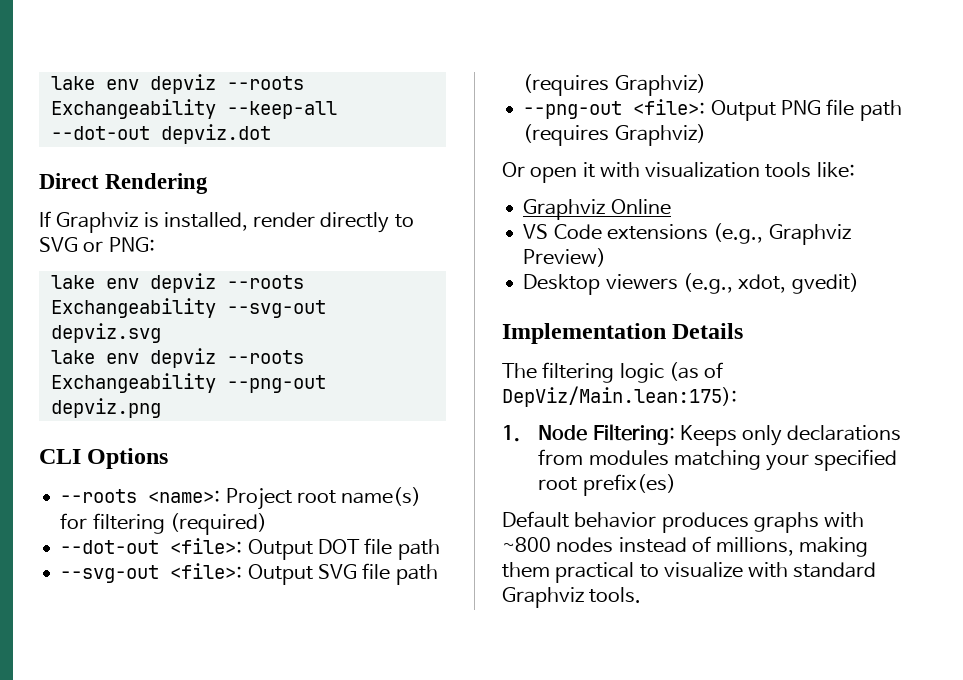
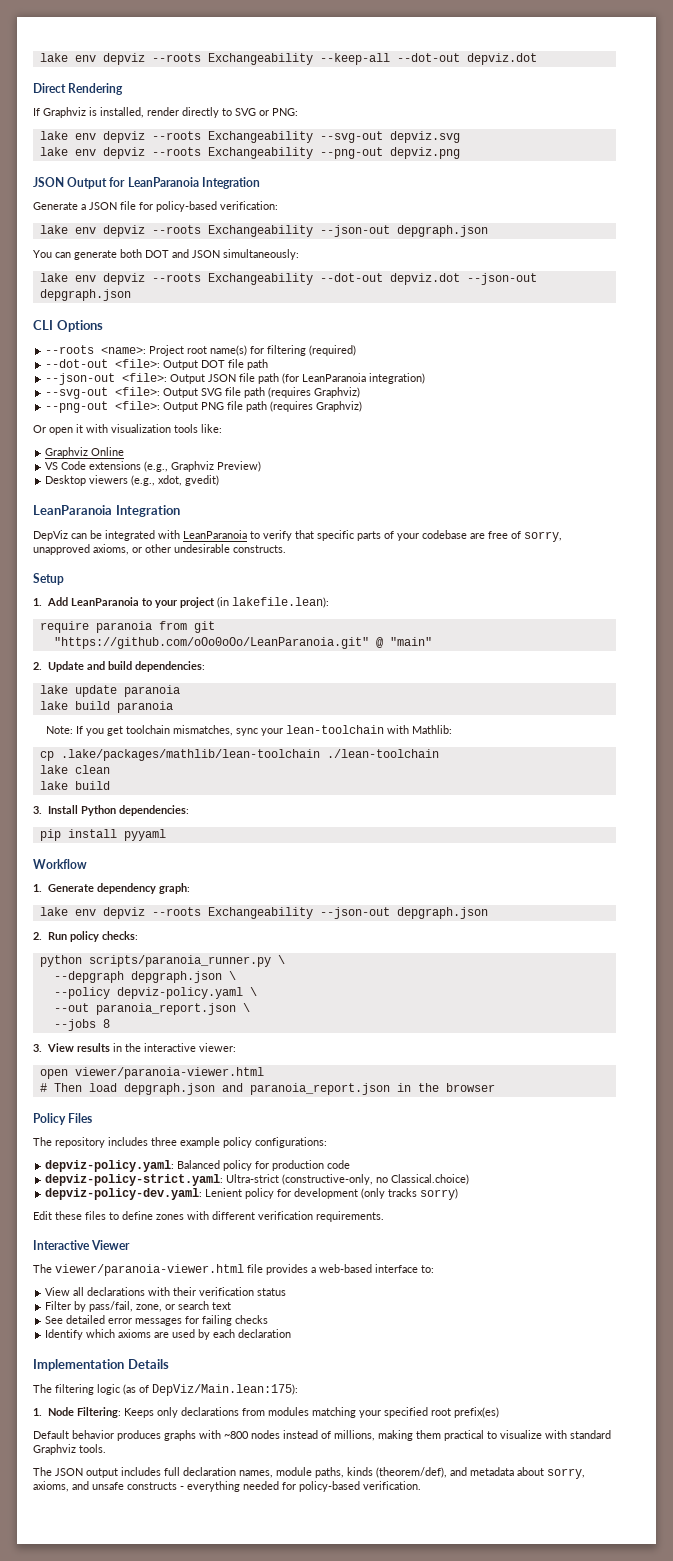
(161, 408) none -> [33,177,260,189] [33,201,278,212] [39,225,488,237] [33,249,299,260] [39,273,537,285] [39,289,131,301] // JSON Output for LeanParanoia Integration // Generate a JSON file for policy-based verification: // lake env depviz --roots Exchangeability --json-out depgraph.json // You can generate both DOT and JSON simultaneously: // lake env depviz --roots Exchangeability --dot-out depviz.dot --json-out depgraph.json
(440, 549) none -> [45,373,426,385] // --json-out <file>: Output JSON file path (for LeanParanoia integration)
(859, 283) none -> [33,505,180,517] [33,530,562,542] [33,544,286,555] [33,573,64,585] [33,597,329,608] [39,621,215,633] [53,637,432,649] [33,661,205,672] [39,685,180,697] [39,701,173,713] [46,725,453,736] [39,749,439,761] [39,765,110,774] [39,781,110,790] [33,805,189,816] [39,829,166,841] [33,859,87,869] [33,883,190,894] [39,907,488,919] [33,931,138,942] [39,955,285,967] [53,971,236,983] [53,987,257,999] [53,1003,250,1015] [53,1019,110,1031] [33,1043,236,1052] [39,1067,264,1079] [39,1083,495,1095] [33,1113,93,1125] [33,1137,327,1148] [45,1160,351,1172] [45,1174,470,1186] [45,1188,459,1200] [33,1211,384,1222] [33,1240,131,1250] [33,1264,434,1276] [45,1287,287,1296] [45,1301,232,1312] [45,1315,269,1326] [45,1329,292,1340] // LeanParanoia Integration // DepViz can be integrated with LeanParanoia to verify that specific parts of your codebase are free of sorry, unapproved axioms, or other undesirable constructs. // Setup // 1. Add LeanParanoia to your project (in lakefile.lean): // require paranoia from git // "https://github.com/oOo0oOo/LeanParanoia.git" @ "main" // 2. Update and build dependencies: // lake update paranoia // lake build paranoia // Note: If you get toolchain mismatches, sync your lean-toolchain with Mathlib: // cp .lake/packages/mathlib/lean-toolchain ./lean-toolchain // lake clean // lake build // 3. Install Python dependencies: // pip install pyyaml // Workflow // 1. Generate dependency graph: // lake env depviz --roots Exchangeability --json-out depgraph.json // 2. Run policy checks: // python scripts/paranoia_runner.py \ // --depgraph depgraph.json \ // --policy depviz-policy.yaml \ // --out paranoia_report.json \ // --jobs 8 // 3. View results in the interactive viewer: // open viewer/paranoia-viewer.html // # Then load depgraph.json and paranoia_report.json in the browser // Policy Files // The repository includes three example policy configurations: // depviz-policy.yaml: Balanced policy for production code // depviz-policy-strict.yaml: Ultra-strict (constructive-only, no Classical.choice) // depviz-policy-dev.yaml: Lenient policy for development (only tracks sorry) // Edit these files to define zones with different verification requirements. // Interactive Viewer // The viewer/paranoia-viewer.html file provides a web-based interface to: // View all declarations with their verification status // Filter by pass/fail, zone, or search text // See detailed error messages for failing checks // Identify which axioms are used by each declaration
(642, 595) none -> [33,1467,585,1479] [33,1481,421,1492] // The JSON output includes full declaration names, module paths, kinds (theorem/def), and metadata about sorry, axioms, and unsafe constructs - everything needed for policy-based verification.

